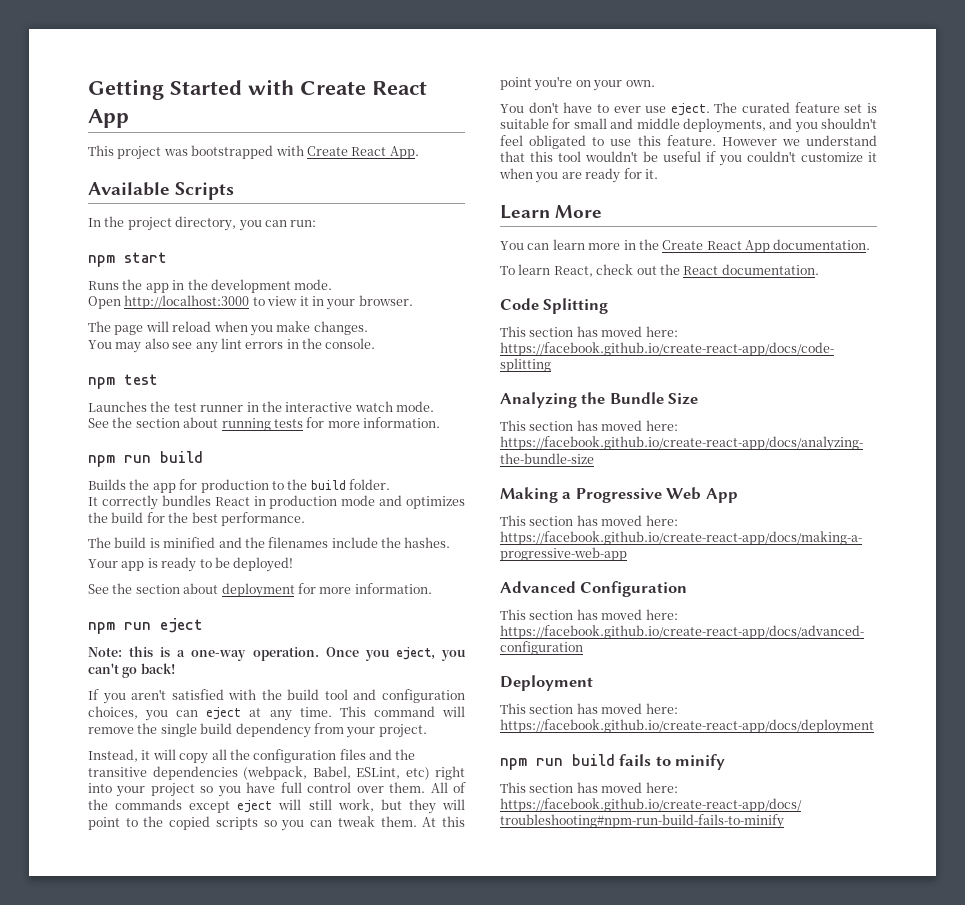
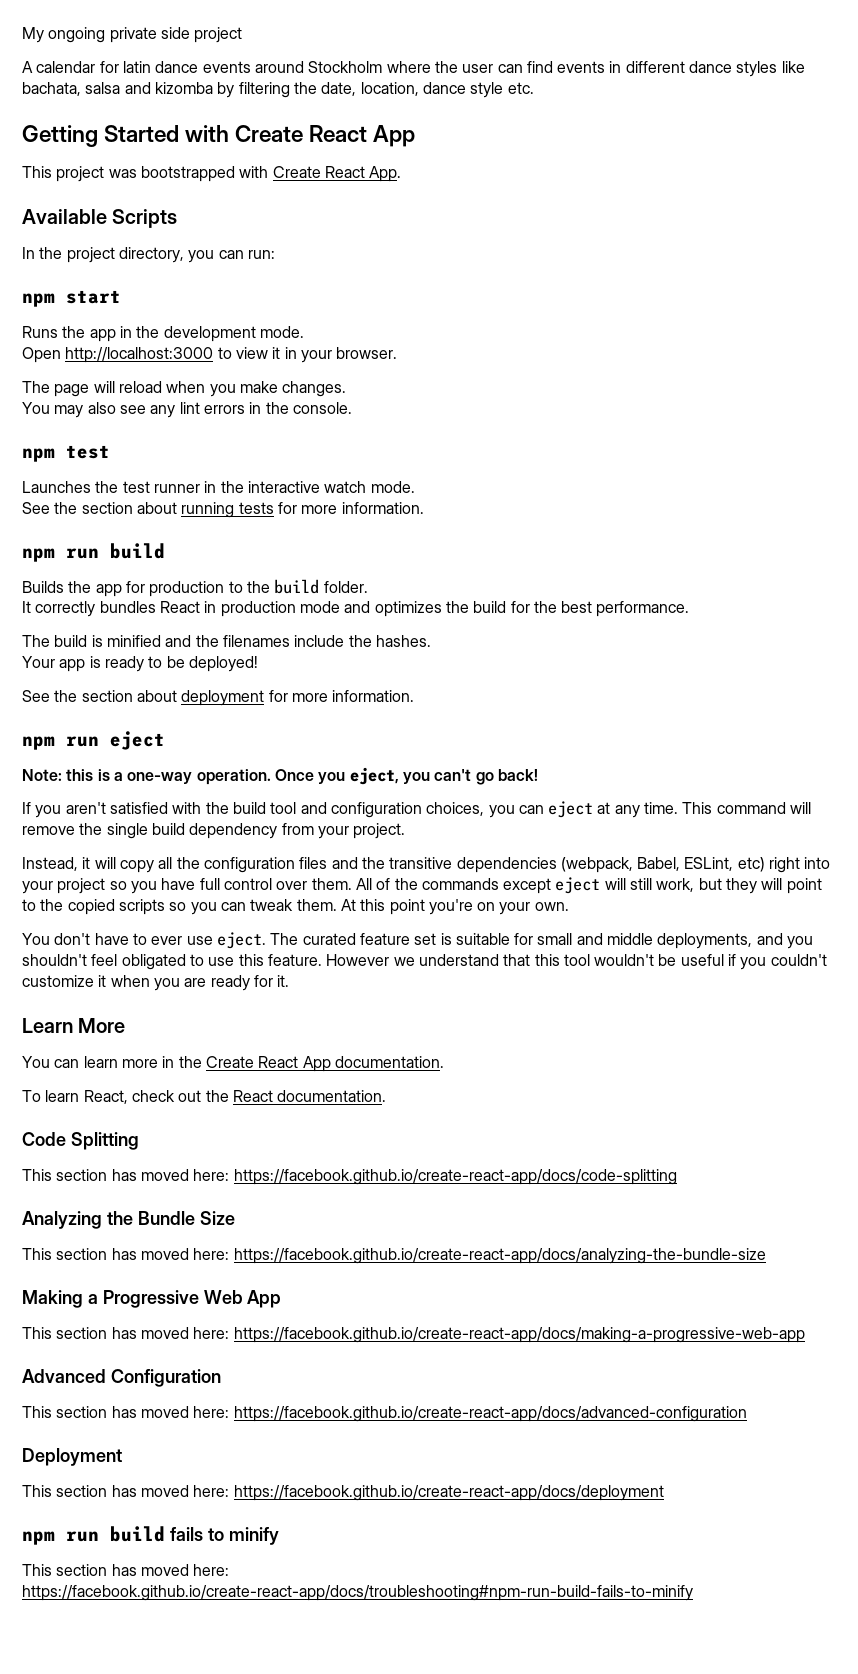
(88, 89) none -> [22,27,243,43] [22,61,805,77] [22,82,534,98] My ongoing private side project // A calendar for latin dance events around Stockholm where the user can find events in different dance styles like bachata, salsa and kizomba by filtering the date, location, dance style etc. //

